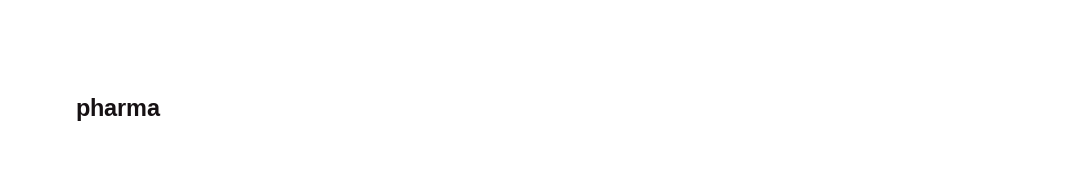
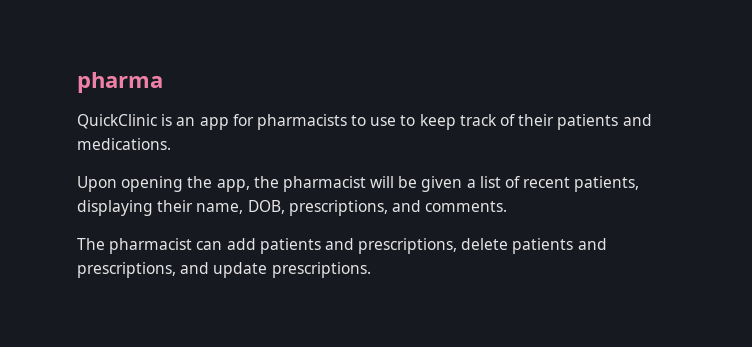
(161, 109) none -> [77,114,652,130] [77,138,171,150] [77,176,640,192] [77,200,508,216] [77,238,607,254] [77,262,371,278] // QuickClinic is an app for pharmacists to use to keep track of their patients and medications. // Upon opening the app, the pharmacist will be given a list of recent patients, displaying their name, DOB, prescriptions, and comments. // The pharmacist can add patients and prescriptions, delete patients and prescriptions, and update prescriptions.

